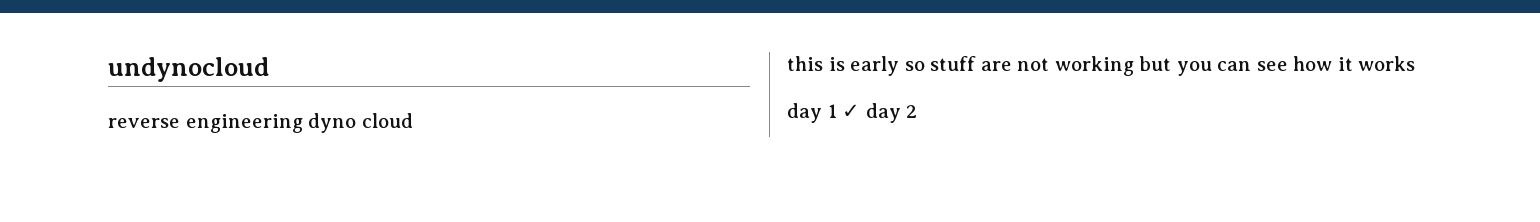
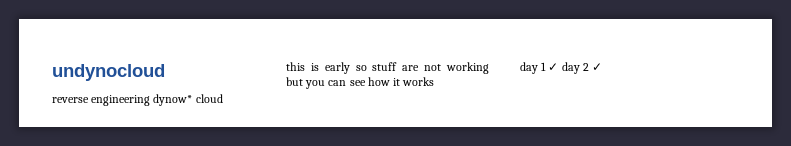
[308,113,357,133] dyno -> [153,94,193,106] dynow*
(918, 111) none -> [592,63,603,71] ✓

